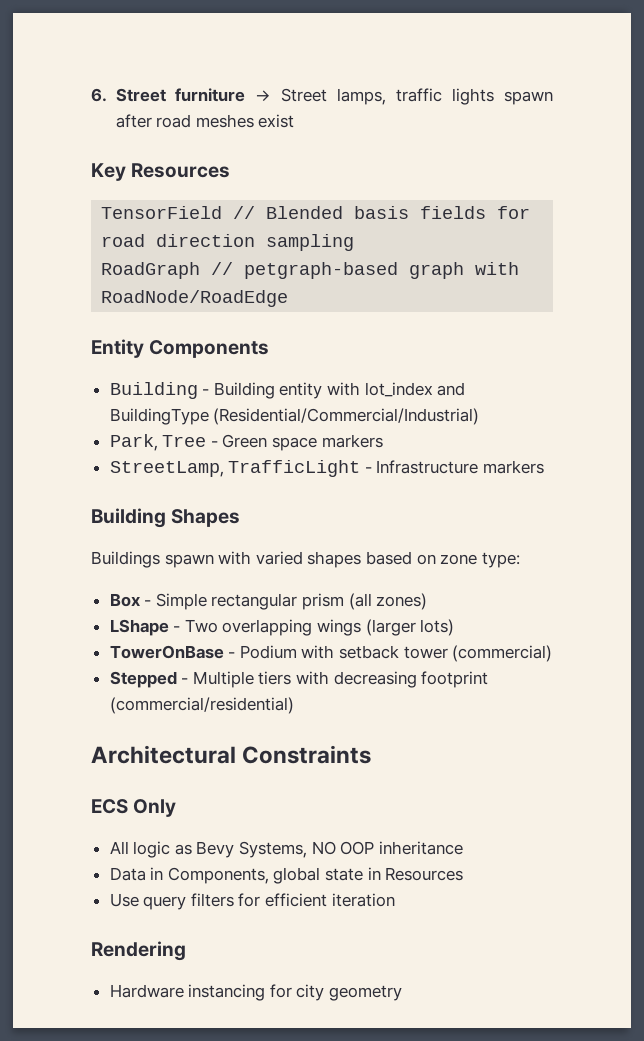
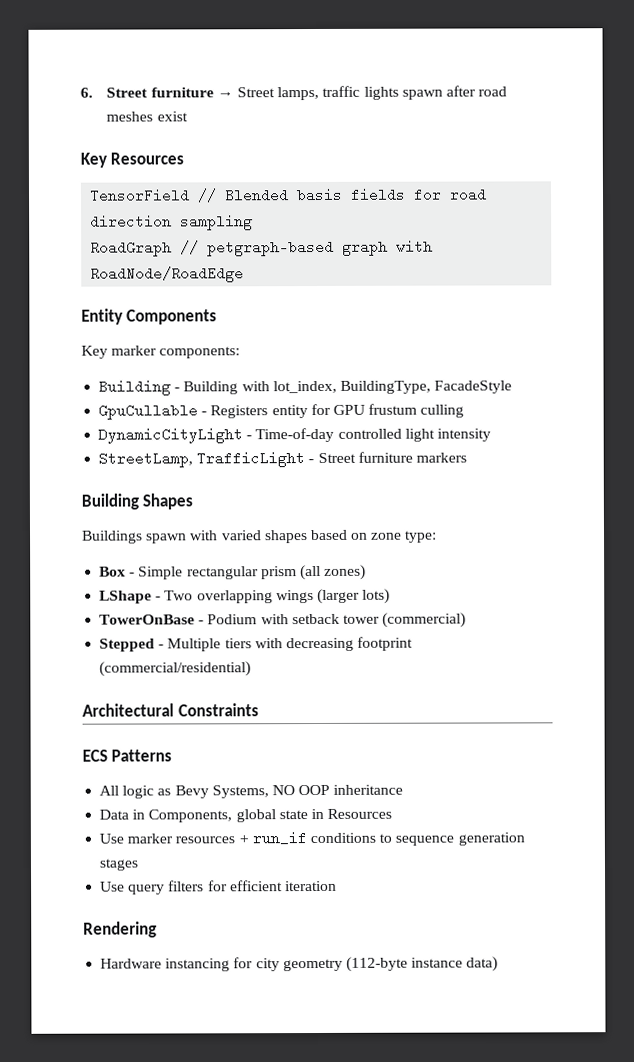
(270, 349) none -> [81,345,241,359] // Key marker components:
[279,382,466,399] [109,408,480,425] [109,434,383,451] entity with lot_index and BuildingType (Residential/Commercial/Industrial) // Park, Tree - Green space markers -> [241,380,513,394] [98,403,465,420] [98,427,491,444] with lot_index, BuildingType, FacadeStyle // GpuCullable - Registers entity for GPU frustum culling // DynamicCityLight - Time-of-day controlled light intensity
[376,460,479,474] Infrastructure -> [317,451,413,463] Street furniture
[133,799,177,817] Only -> [111,749,173,762] Patterns
(464, 874) none -> [99,831,525,846] [99,858,140,871] // Use marker resources + run_if conditions to sequence generation stages
(403, 993) none -> [345,956,499,972] (112-byte instance data)

